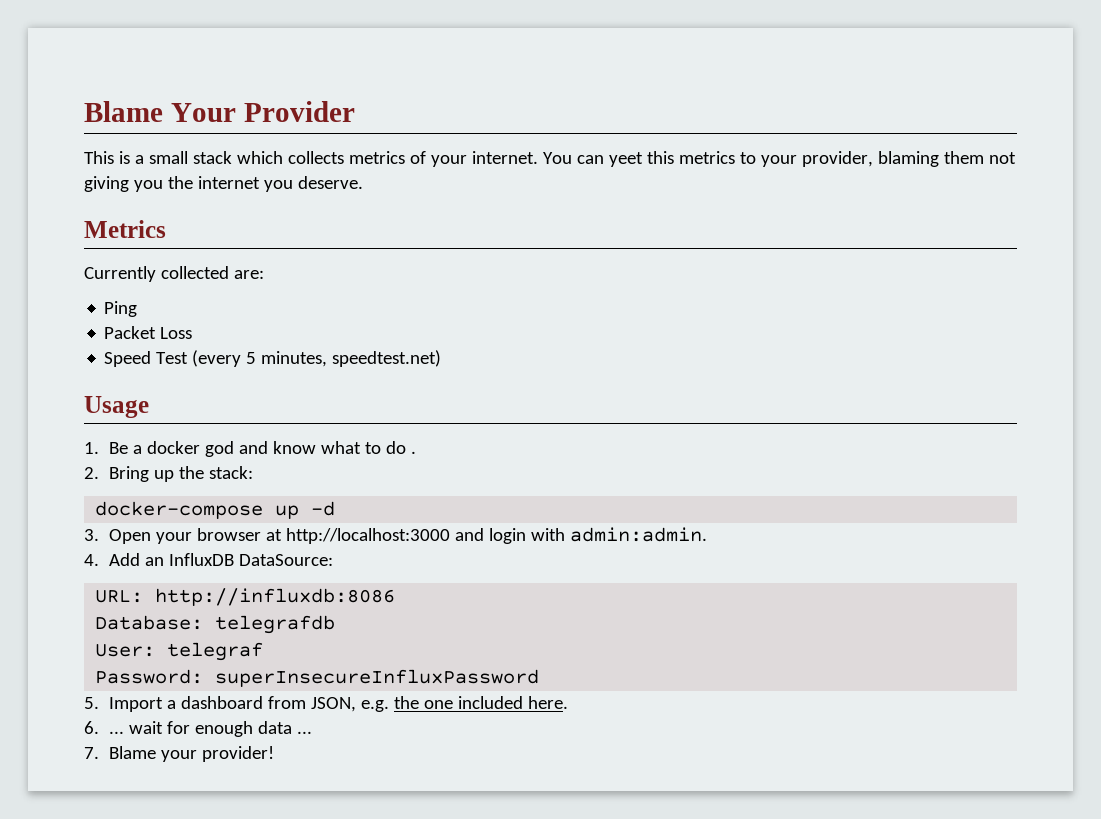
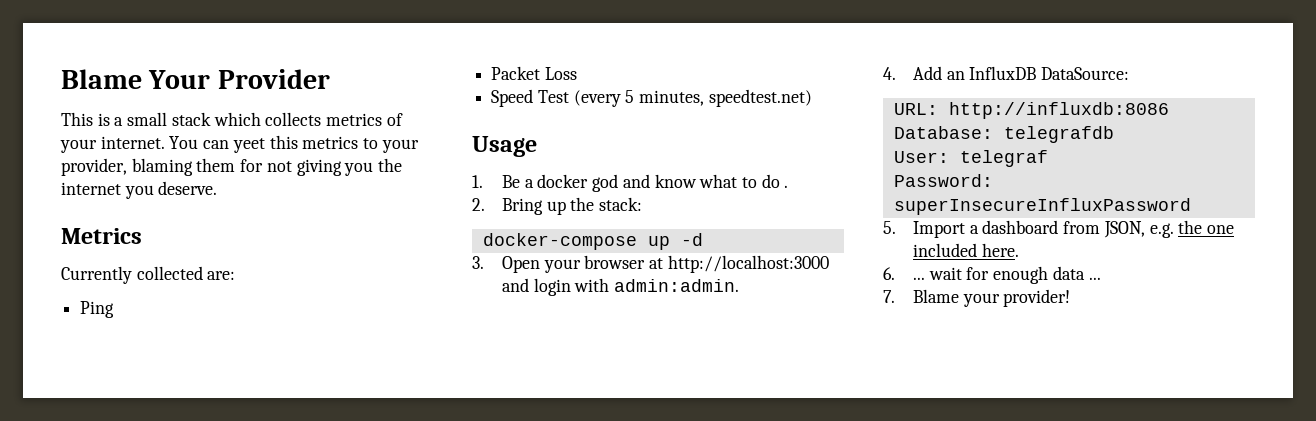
(984, 157) none -> [240,159,264,172] for

